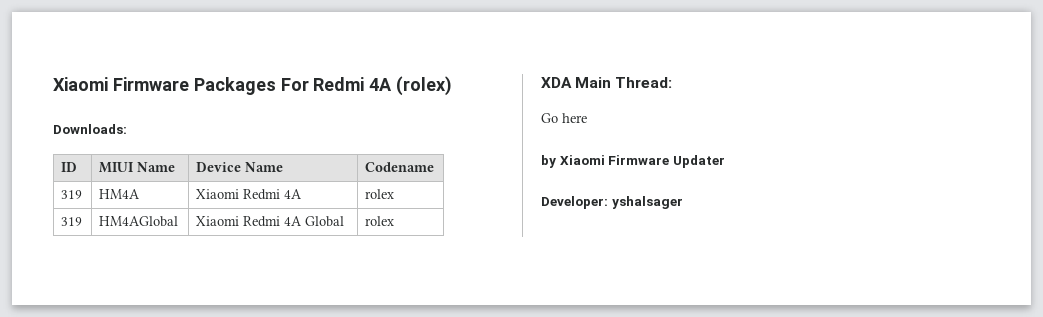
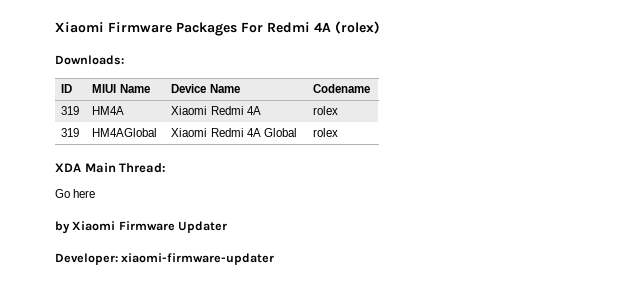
[611,196,683,209] yshalsager -> [121,253,275,265] xiaomi-firmware-updater

